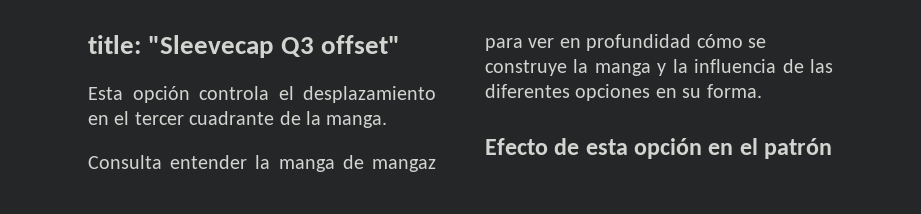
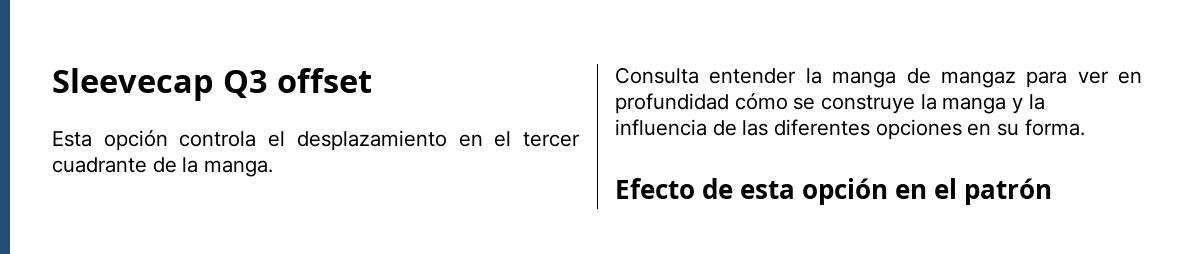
[88,35,400,58] title: "Sleevecap Q3 offset" -> [52,68,372,101] Sleevecap Q3 offset

